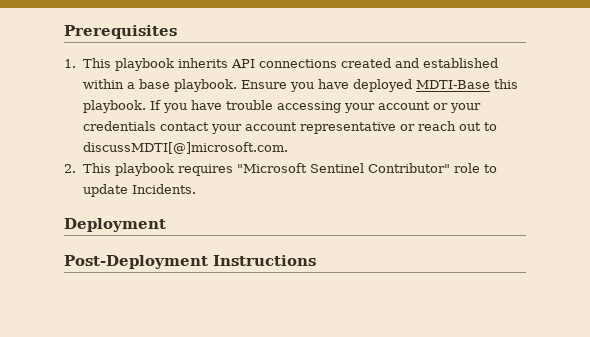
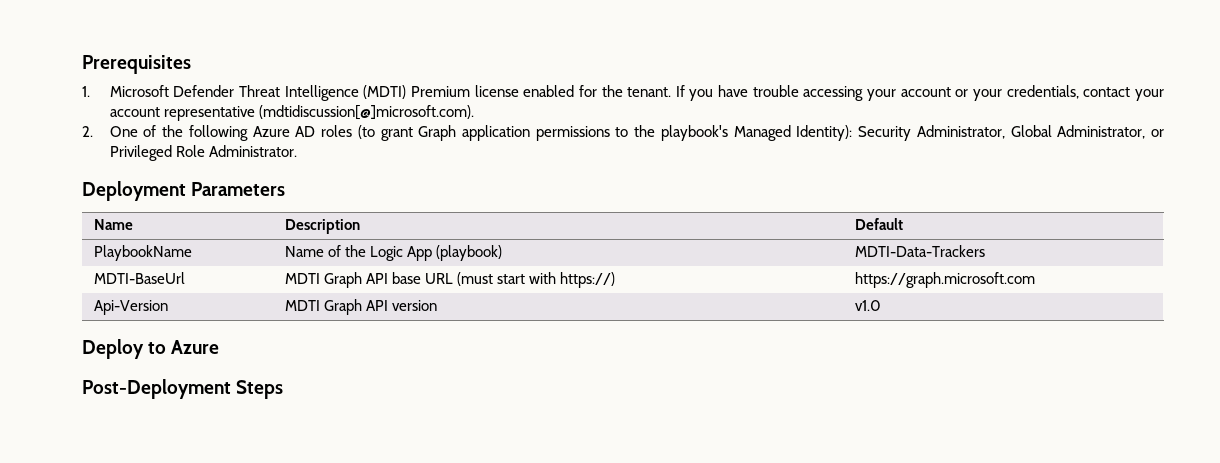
[82,58,498,71] [82,79,518,92] [82,100,146,113] This playbook inherits API connections created and established within a base playbook. Ensure you have deployed MDTI-Base this playbook. -> [109,85,672,101] Microsoft Defender Threat Intelligence (MDTI) Premium license enabled for the tenant.
[82,121,156,131] credentials -> [1006,85,1079,99] credentials,
[399,121,497,131] [82,142,288,154] [64,163,497,176] [82,184,196,197] [64,218,166,232] or reach out to discussMDTI[@]microsoft.com. // 2. This playbook requires "Microsoft Sentinel Contributor" role to update Incidents. // Deployment -> [258,105,474,120] [82,125,1164,141] [109,145,297,161] [82,181,286,201] [93,219,133,230] [284,219,360,234] [854,218,903,230] [93,245,192,261] [284,245,503,261] [854,245,985,257] [93,272,185,284] [284,272,616,288] [854,272,1035,288] [93,300,168,315] [284,299,438,315] [854,300,881,311] [82,339,220,359] (mdtidiscussion[@]microsoft.com). // 2. One of the following Azure AD roles (to grant Graph application permissions to the playbook's Managed Identity): Security Administrator, Global Administrator, or Privileged Role Administrator. // Deployment Parameters // Name | Description | Default // PlaybookName | Name of the Logic App (playbook) | MDTI-Data-Trackers // MDTI-BaseUrl | MDTI Graph API base URL (must start with https://) | https://graph.microsoft.com // Api-Version | MDTI Graph API version | v1.0 // Deploy to Azure
[213,255,316,266] Instructions -> [236,380,284,399] Steps

